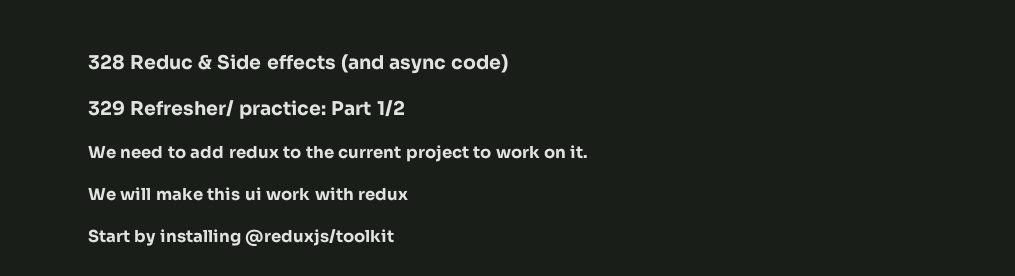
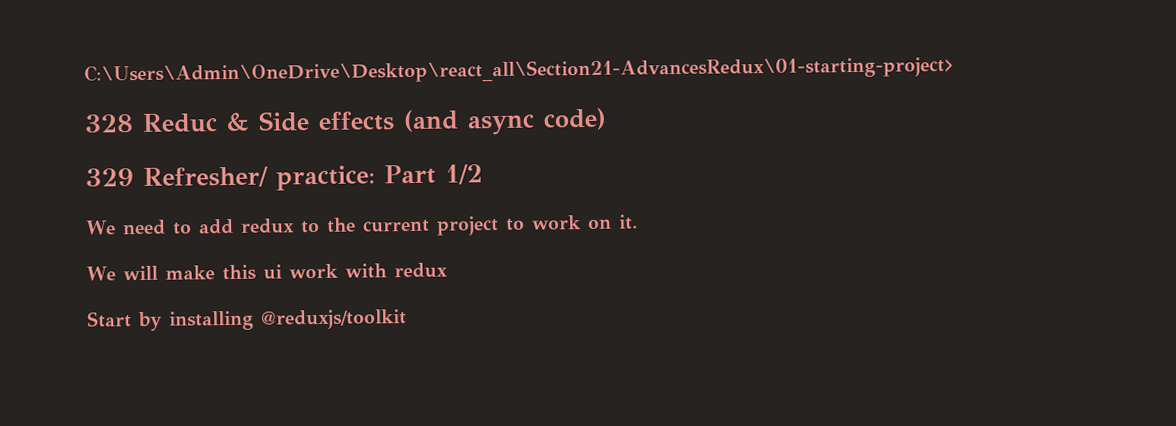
(88, 62) none -> [84,55,955,86] C:\Users\Admin\OneDrive\Desktop\react_all\Section21-AdvancesRedux\01-starting-project> //

